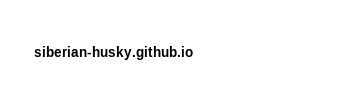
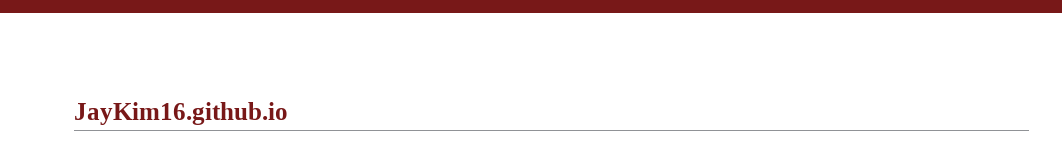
[34,46,193,60] siberian-husky.github.io -> [74,102,288,125] JayKim16.github.io

